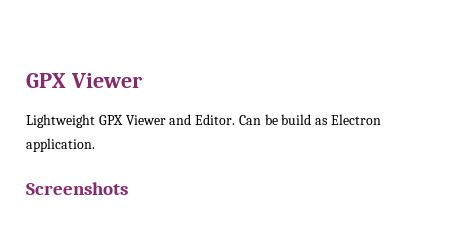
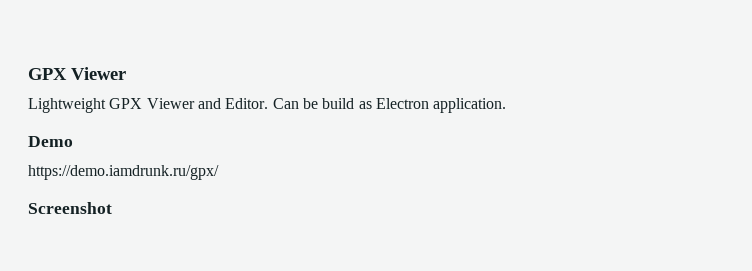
[26,182,128,195] Screenshots -> [28,136,73,147] [28,165,219,180] [28,202,112,214] Demo // https://demo.iamdrunk.ru/gpx/ // Screenshot

